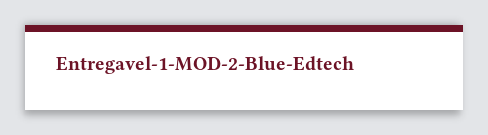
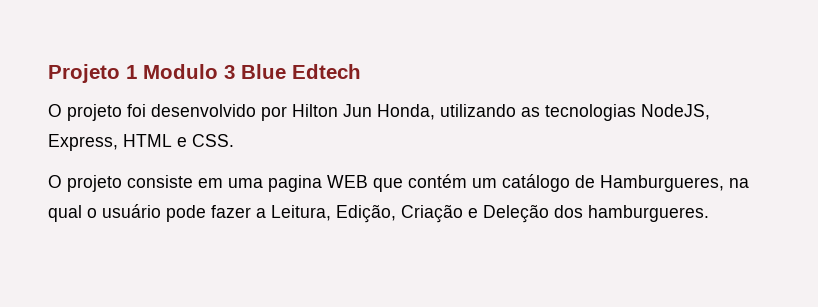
[56,56,354,74] Entregavel-1-MOD-2-Blue-Edtech -> [48,64,361,83] [48,104,710,121] [48,134,234,151] [48,174,749,192] [48,204,709,223] Projeto 1 Modulo 3 Blue Edtech // O projeto foi desenvolvido por Hilton Jun Honda, utilizando as tecnologias NodeJS, Express, HTML e CSS. // O projeto consiste em uma pagina WEB que contém um catálogo de Hamburgueres, na qual o usuário pode fazer a Leitura, Edição, Criação e Deleção dos hamburgueres.

